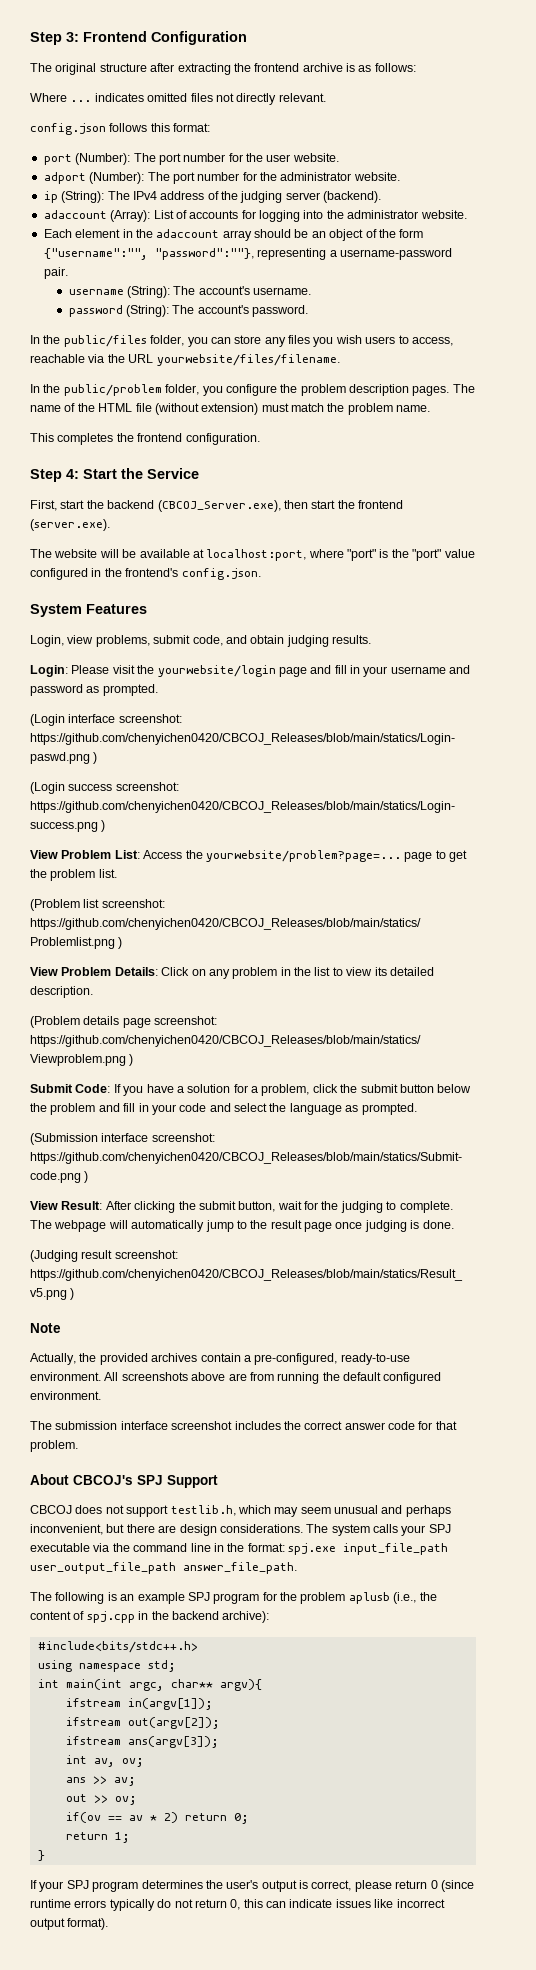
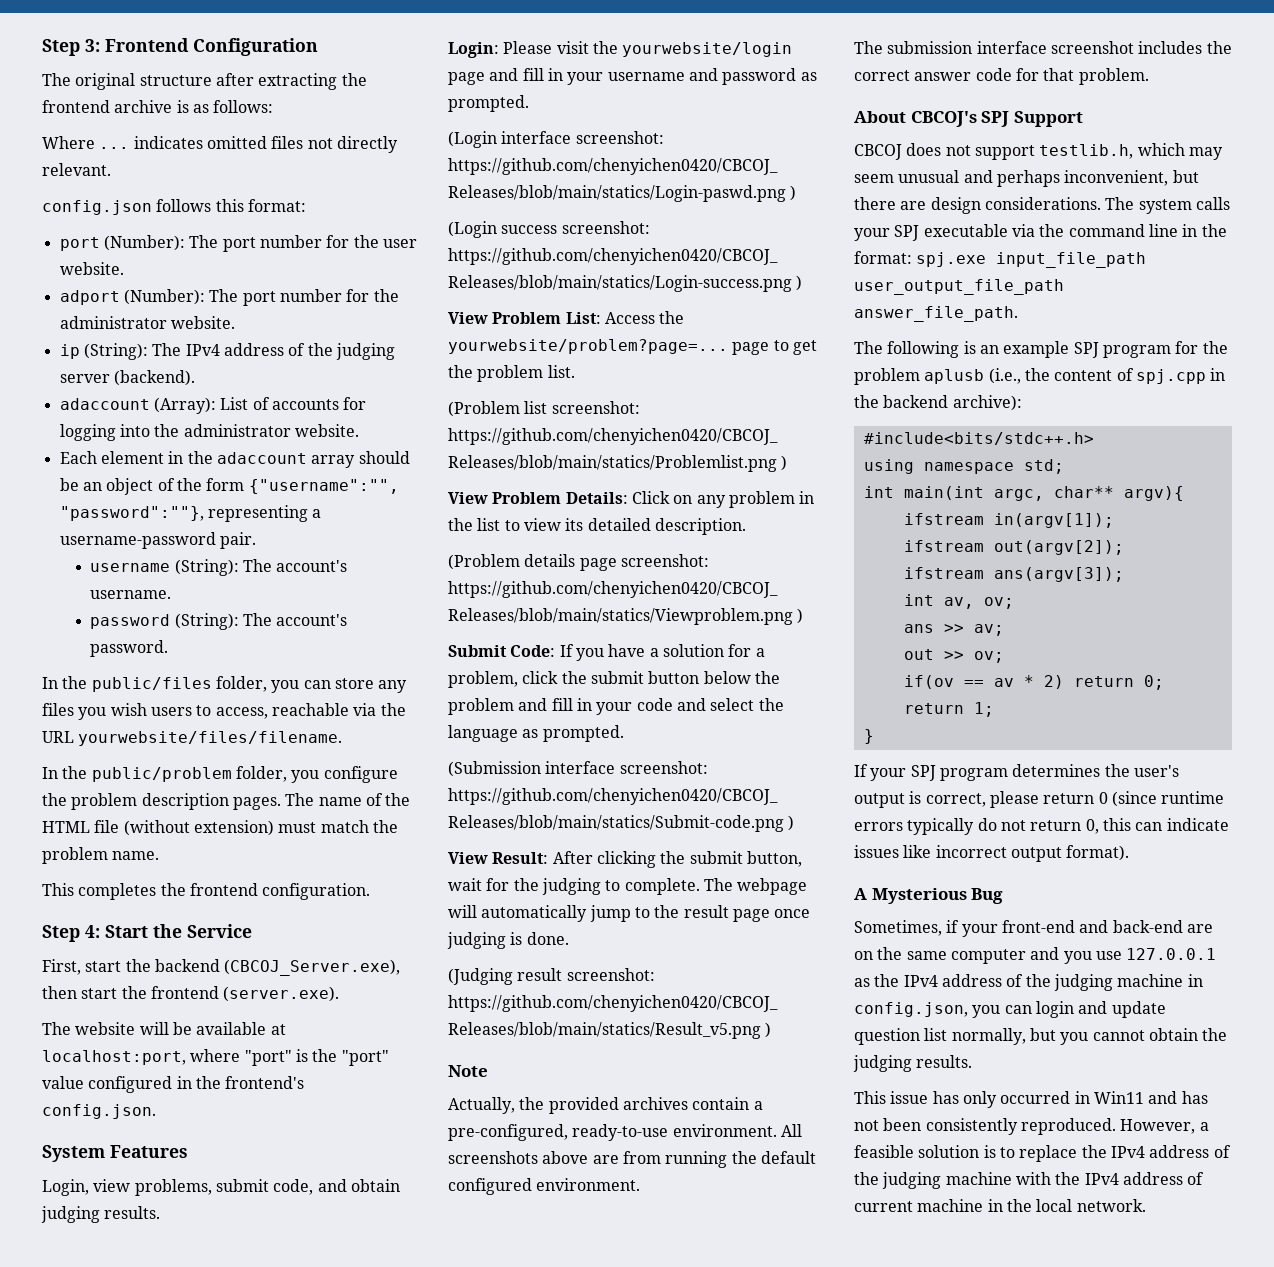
(109, 1924) none -> [854,888,1004,904] [854,920,1213,937] [854,947,1217,964] [854,974,1203,991] [854,1001,1166,1018] [854,1028,1228,1045] [853,1055,973,1072] [854,1091,1208,1108] [854,1118,1209,1135] [854,1145,1231,1162] [854,1172,1205,1189] [854,1199,1146,1212] // A Mysterious Bug // Sometimes, if your front-end and back-end are on the same computer and you use 127.0.0.1 as the IPv4 address of the judging machine in config.json, you can login and update question list normally, but you cannot obtain the judging results. // This issue has only occurred in Win11 and has not been consistently reproduced. However, a feasible solution is to replace the IPv4 address of the judging machine with the IPv4 address of current machine in the local network.

